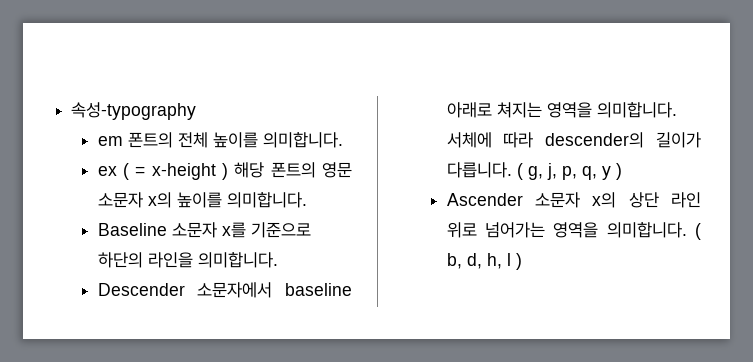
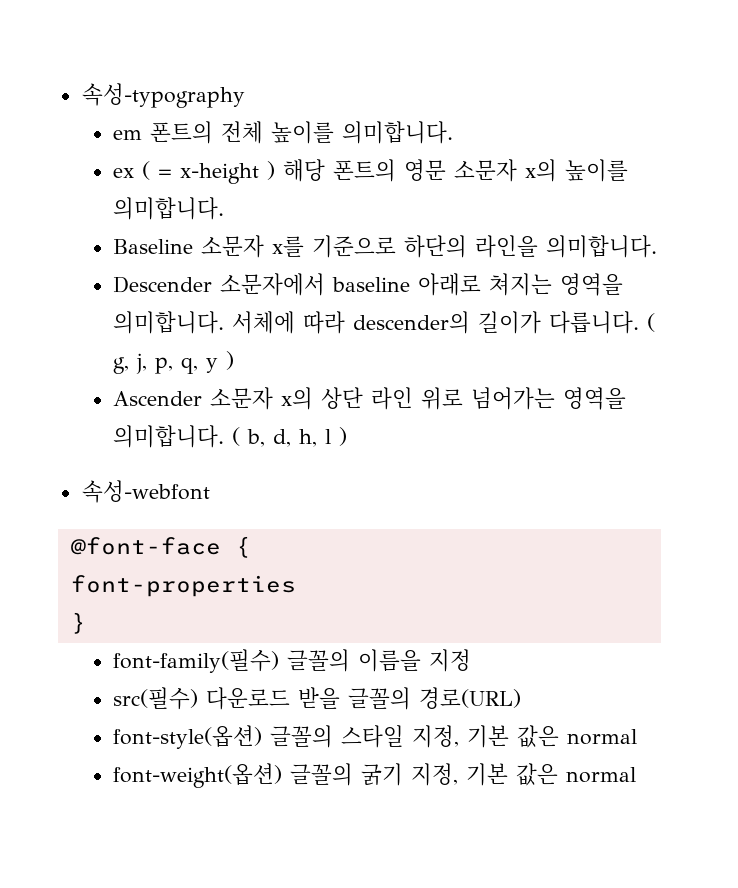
(522, 261) none -> [81,480,210,503] [70,536,251,558] [70,575,296,597] [70,612,86,634] [113,649,472,673] [113,687,522,710] [113,725,638,749] [113,763,637,788] // 속성-webfont // @font-face { // font-properties // } // font-family(필수) 글꼴의 이름을 지정 // src(필수) 다운로드 받을 글꼴의 경로(URL) // font-style(옵션) 글꼴의 스타일 지정, 기본 값은 normal // font-weight(옵션) 글꼴의 굵기 지정, 기본 값은 normal

